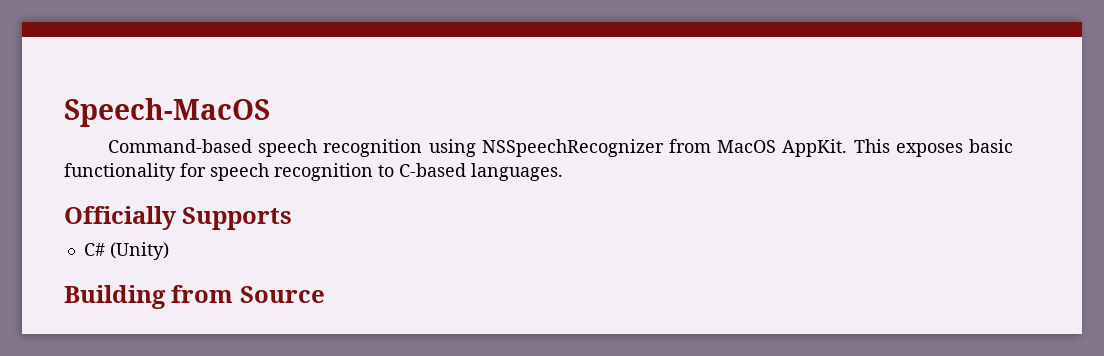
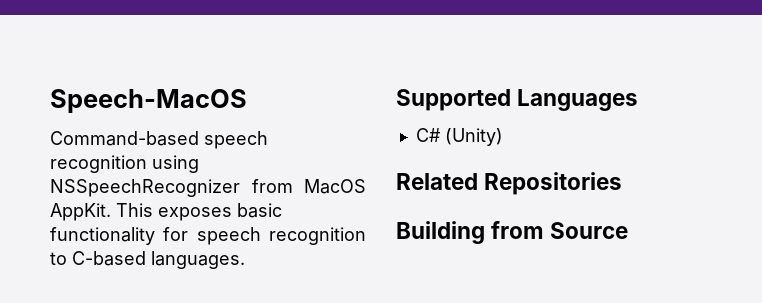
[64,206,293,230] Officially Supports -> [396,89,639,111] Supported Languages
(169, 251) none -> [396,172,623,195] // Related Repositories

